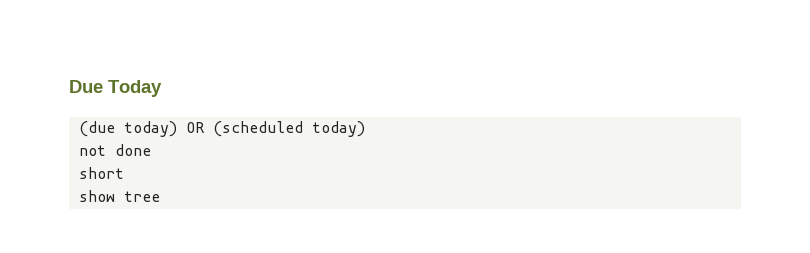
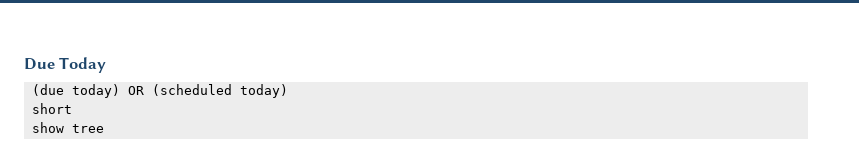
[78,144,151,156] // not done -> (289, 91) none

